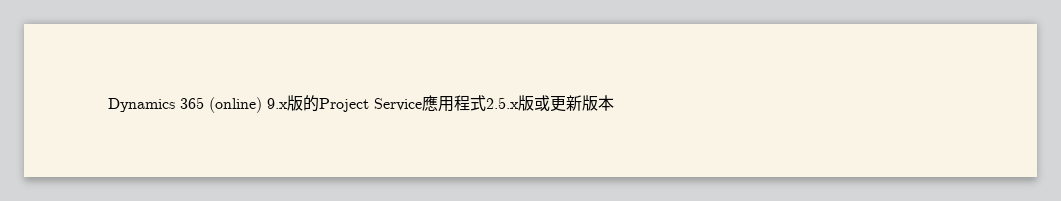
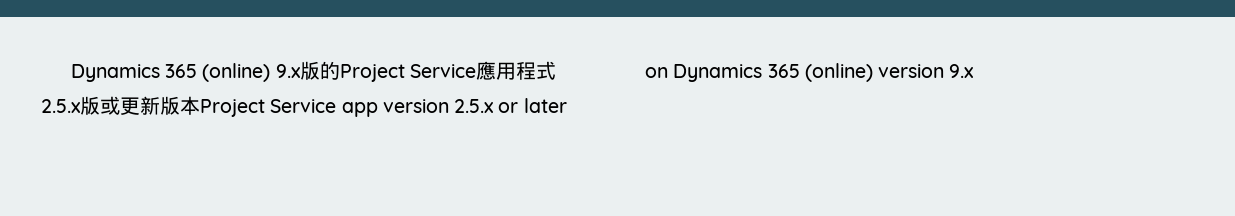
(614, 103) none -> [200,98,567,117] [645,63,975,82] Project Service app version 2.5.x or later on Dynamics 365 (online) version 9.x

